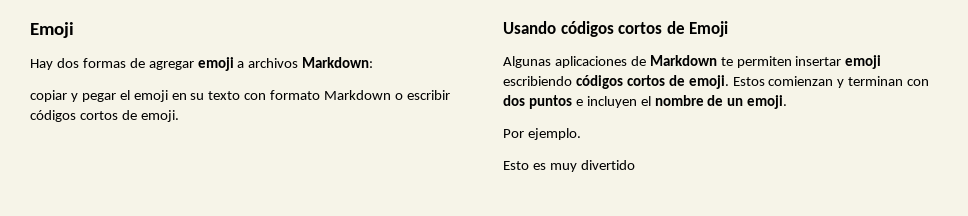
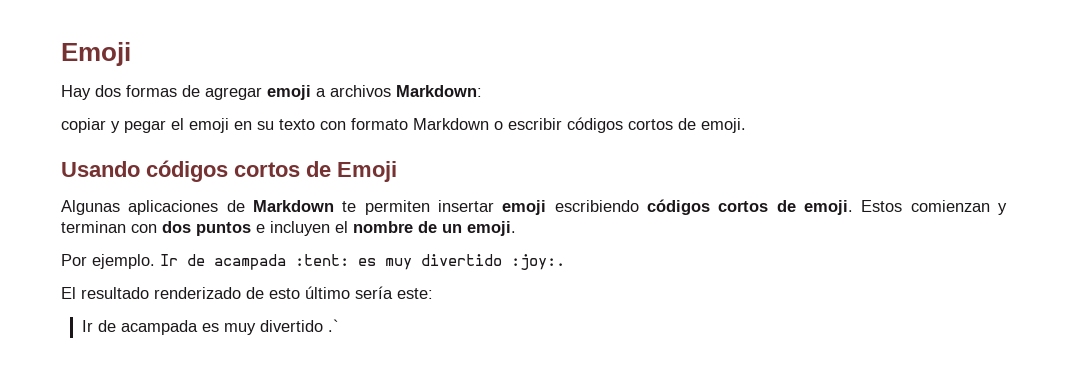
[503,160,635,172] // Esto es muy divertido -> [160,254,565,270] [61,286,433,299] [81,319,339,335] Ir de acampada :tent: es muy divertido :joy:. // El resultado renderizado de esto último sería este: // Ir de acampada es muy divertido .`

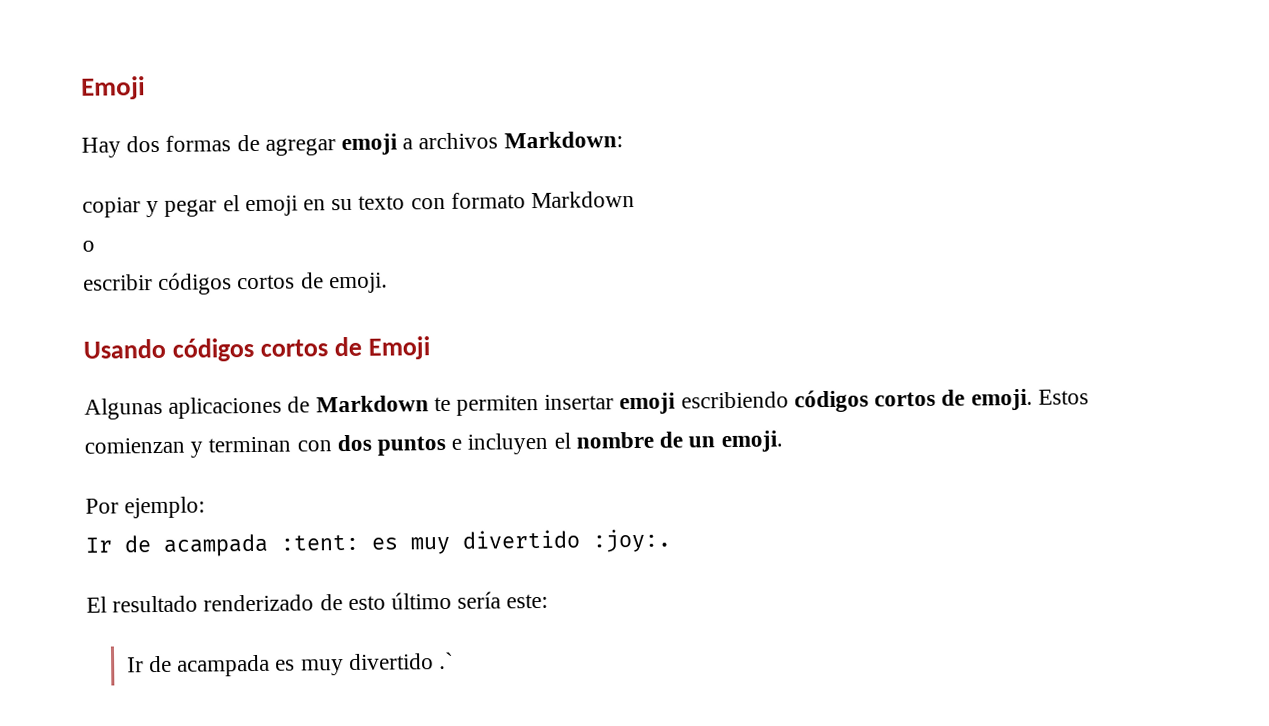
(489, 124) none -> (636, 199) //
(503, 125) none -> (95, 246) //
[92,254,155,269] ejemplo. -> [124,496,206,519] ejemplo: //

